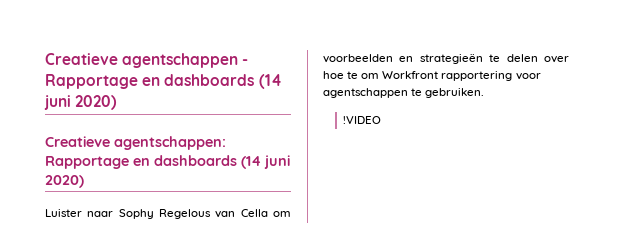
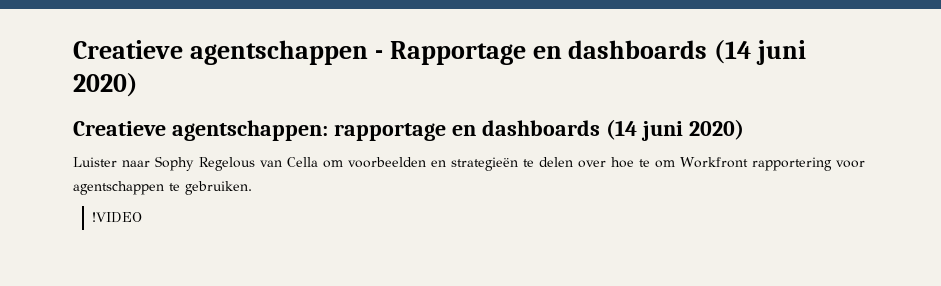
[45,156,129,169] Rapportage -> [333,123,446,141] rapportage

